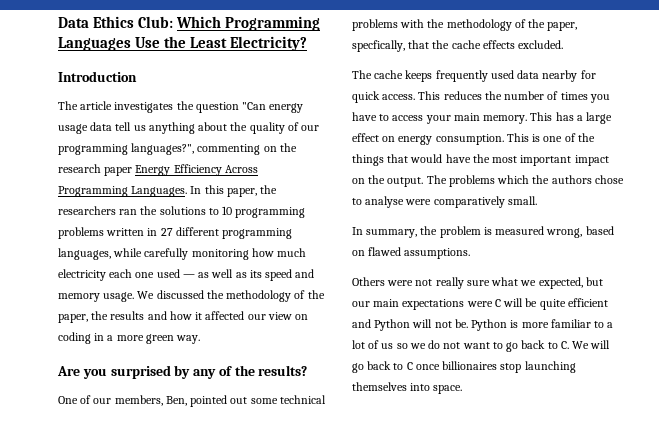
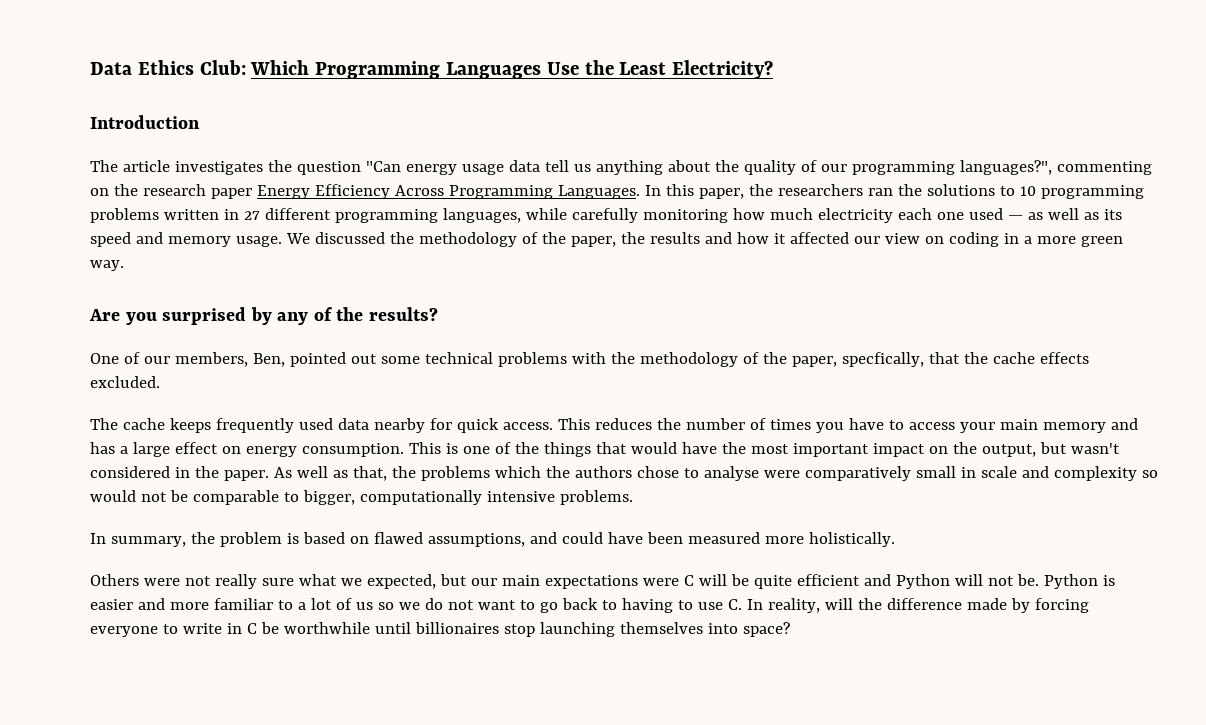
[483,112,553,124] memory. This -> [1042,418,1138,433] memory and
[387,175,447,187] output. The -> [981,442,1120,457] [90,466,416,481] output, but wasn't considered in the paper. As well as that, the
[507,196,537,205] small. -> [915,466,1158,481] [90,490,633,505] small in scale and complexity so would not be comparable to bigger, computationally intensive problems.
[495,226,583,238] measured wrong, -> (299, 538) none
[404,248,471,259] assumptions. -> [427,532,895,547] assumptions, and could have been measured more holistically.
(519, 324) none -> [90,598,165,610] easier and
[560,340,611,349] [352,361,440,373] C. We will go back to C once -> [621,598,1089,613] [90,622,411,637] having to use C. In reality, will the difference made by forcing everyone to write in C be worthwhile until
[433,385,463,394] space. -> [742,622,790,637] space?

